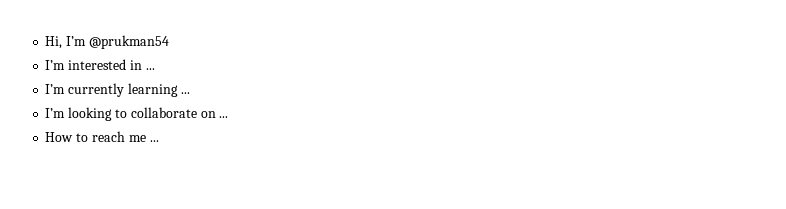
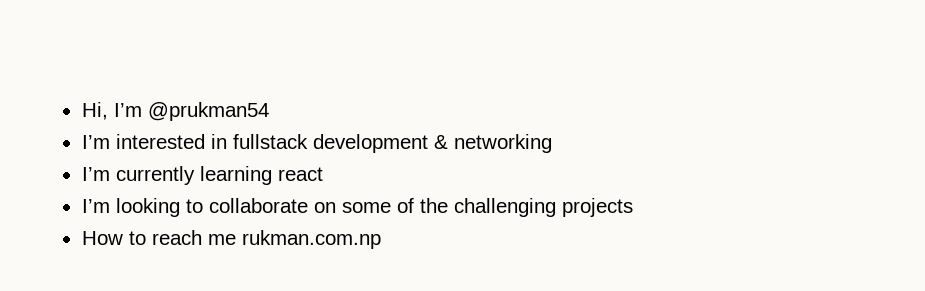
[145,68,155,70] ... -> [232,134,552,153] fullstack development & networking
[180,92,190,94] ... -> [277,167,323,181] react
[219,116,229,118] ... -> [341,198,633,217] some of the challenging projects
[149,140,159,142] ... -> [241,230,381,249] rukman.com.np

